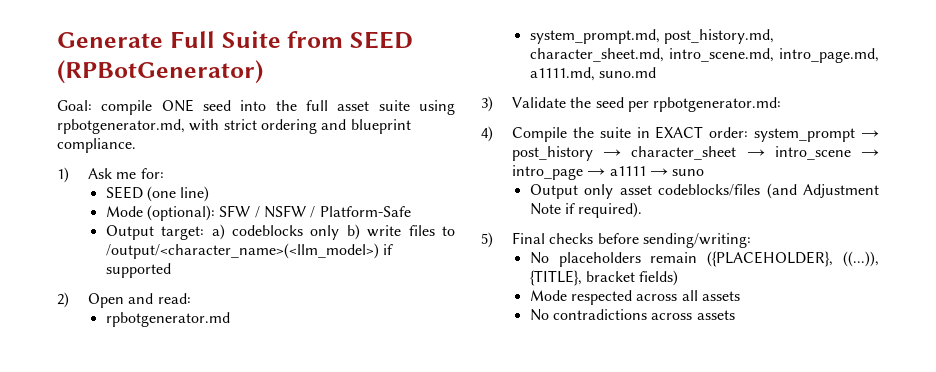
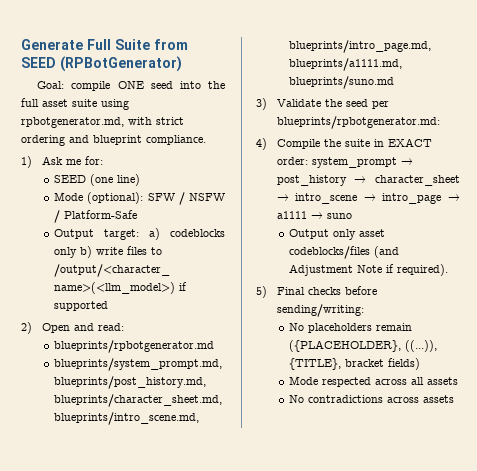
[105,312,230,327] [529,29,774,44] [529,48,879,63] [529,67,656,81] rpbotgenerator.md // system_prompt.md, post_history.md, character_sheet.md, intro_scene.md, intro_page.md, a1111.md, suno.md -> [54,340,215,353] [54,358,223,371] [54,376,207,389] [54,394,223,407] [54,412,200,425] [289,40,432,53] [289,58,403,71] [289,76,395,89] blueprints/rpbotgenerator.md // blueprints/system_prompt.md, blueprints/post_history.md, blueprints/character_sheet.md, blueprints/intro_scene.md, blueprints/intro_page.md, blueprints/a1111.md, blueprints/suno.md
[653,97,782,112] rpbotgenerator.md: -> [276,116,440,129] blueprints/rpbotgenerator.md:

